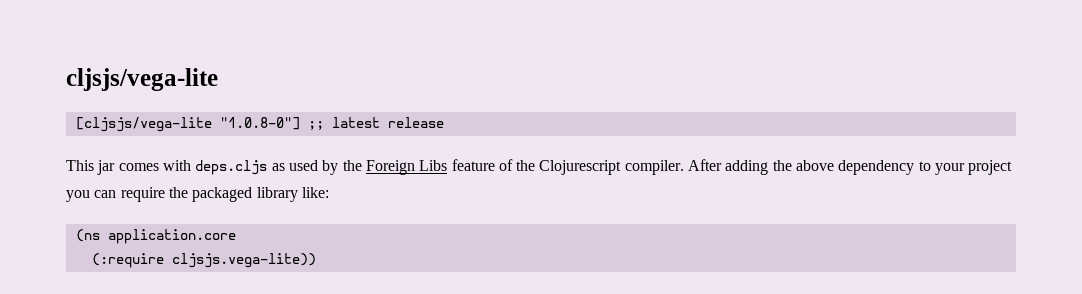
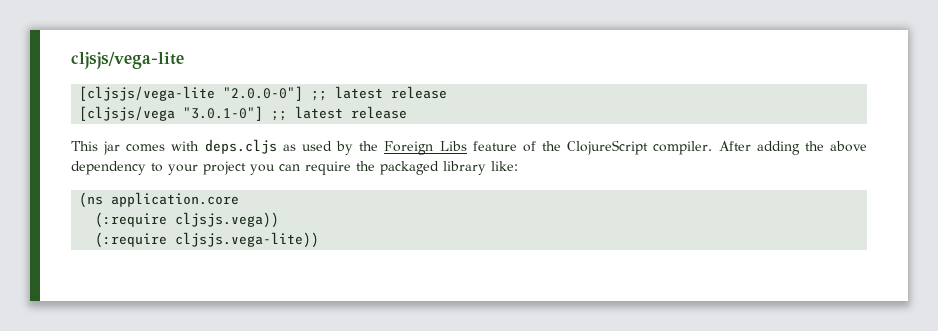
[219,117,300,130] "1.0.8-0"] -> [223,86,448,101] [79,106,264,121] "2.0.0-0"] ;; latest release // [cljsjs/vega "3.0.1-0"]
[539,160,622,175] Clojurescript -> [567,140,649,155] ClojureScript
(236, 236) none -> [95,212,280,228] // (:require cljsjs.vega))

